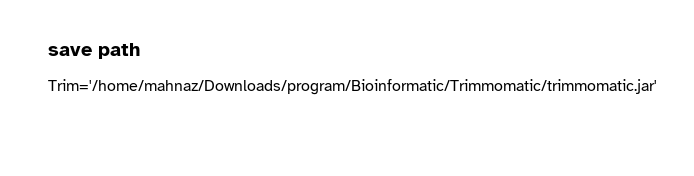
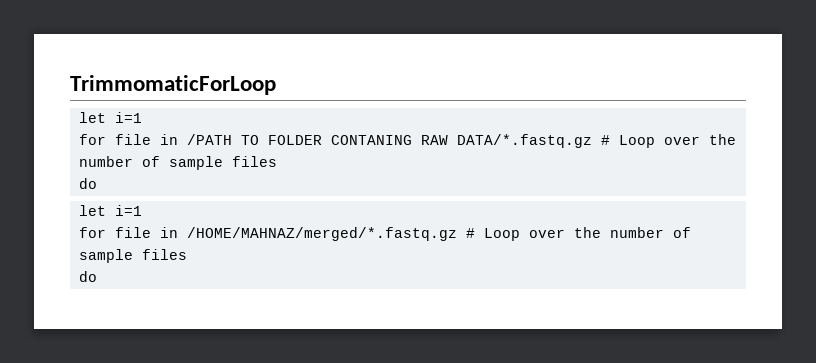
[48,43,140,59] [48,79,657,95] save path // Trim='/home/mahnaz/Downloads/program/Bioinformatic/Trimmomatic/trimmomatic.jar' -> [70,75,276,95] [78,112,142,123] [78,134,736,148] [78,156,277,170] [78,178,97,189] [78,205,142,216] [78,227,691,241] [78,249,187,263] [78,271,97,282] TrimmomaticForLoop // let i=1 // for file in /PATH TO FOLDER CONTANING RAW DATA/*.fastq.gz # Loop over the number of sample files // do // let i=1 // for file in /HOME/MAHNAZ/merged/*.fastq.gz # Loop over the number of sample files // do

